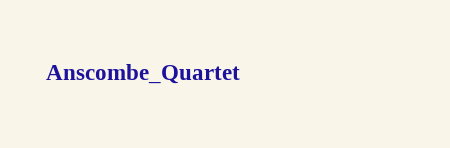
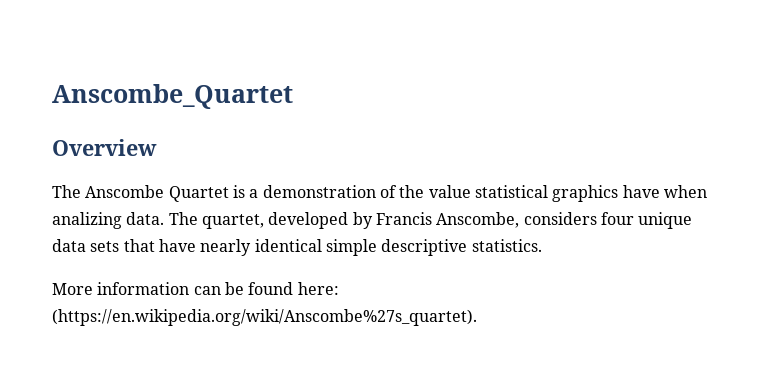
(240, 74) none -> [52,139,157,156] [52,185,707,202] [52,212,693,229] [52,239,542,256] [52,282,339,295] [52,309,477,326] // Overview // The Anscombe Quartet is a demonstration of the value statistical graphics have when analizing data. The quartet, developed by Francis Anscombe, considers four unique data sets that have nearly identical simple descriptive statistics. // More information can be found here: (https://en.wikipedia.org/wiki/Anscombe%27s_quartet).

